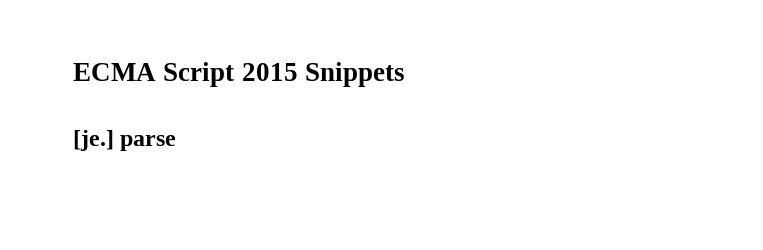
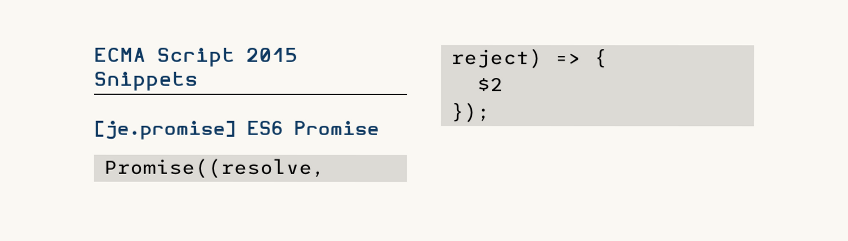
[73,130,177,151] [je.] parse -> [93,120,379,140] [103,158,326,179] [451,49,609,70] [477,77,505,92] [450,103,492,124] [je.promise] ES6 Promise // Promise((resolve, reject) => { // $2 // });

